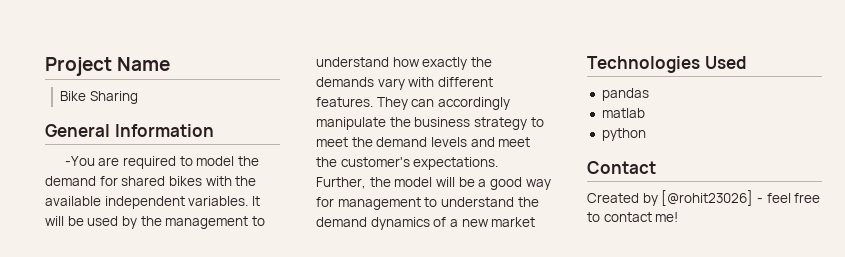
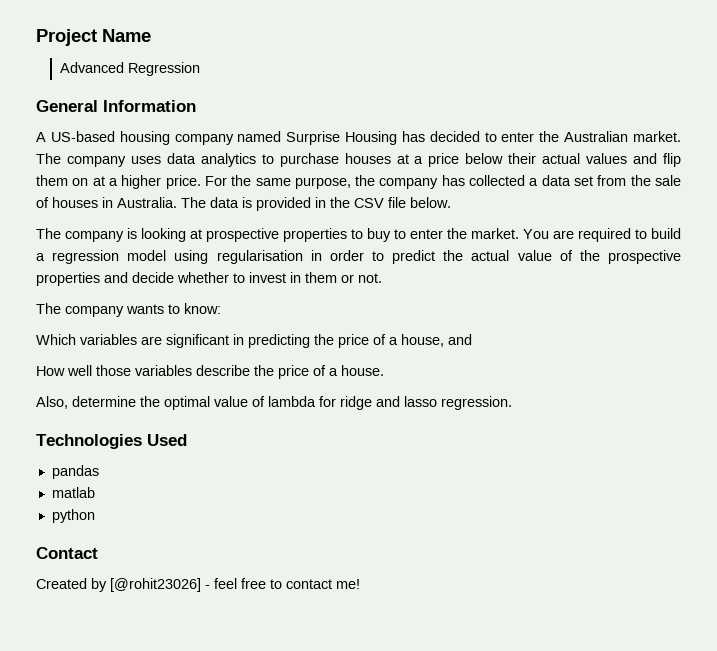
[60,91,139,104] Bike Sharing -> [60,62,201,76] Advanced Regression
[64,156,259,169] [45,176,257,186] [45,196,260,209] [45,216,265,229] [316,57,492,70] [316,77,493,90] [316,97,510,110] [316,117,544,130] [316,137,531,147] [316,157,499,170] [316,177,551,190] [316,197,539,210] [316,217,536,230] -You are required to model the demand for shared bikes with the available independent variables. It will be used by the management to understand how exactly the demands vary with different features. They can accordingly manipulate the business strategy to meet the demand levels and meet the customer's expectations. Further, the model will be a good way for management to understand the demand dynamics of a new market -> [36,131,681,145] [36,153,681,167] [36,175,681,189] [36,197,451,211] [36,228,681,242] [36,250,681,264] [36,272,382,286] [36,303,221,317] [36,334,472,348] [36,365,384,379] [36,396,512,410] A US-based housing company named Surprise Housing has decided to enter the Australian market. The company uses data analytics to purchase houses at a price below their actual values and flip them on at a higher price. For the same purpose, the company has collected a data set from the sale of houses in Australia. The data is provided in the CSV file below. // The company is looking at prospective properties to buy to enter the market. You are required to build a regression model using regularisation in order to predict the actual value of the prospective properties and decide whether to invest in them or not. // The company wants to know: // Which variables are significant in predicting the price of a house, and // How well those variables describe the price of a house. // Also, determine the optimal value of lambda for ridge and lasso regression.

